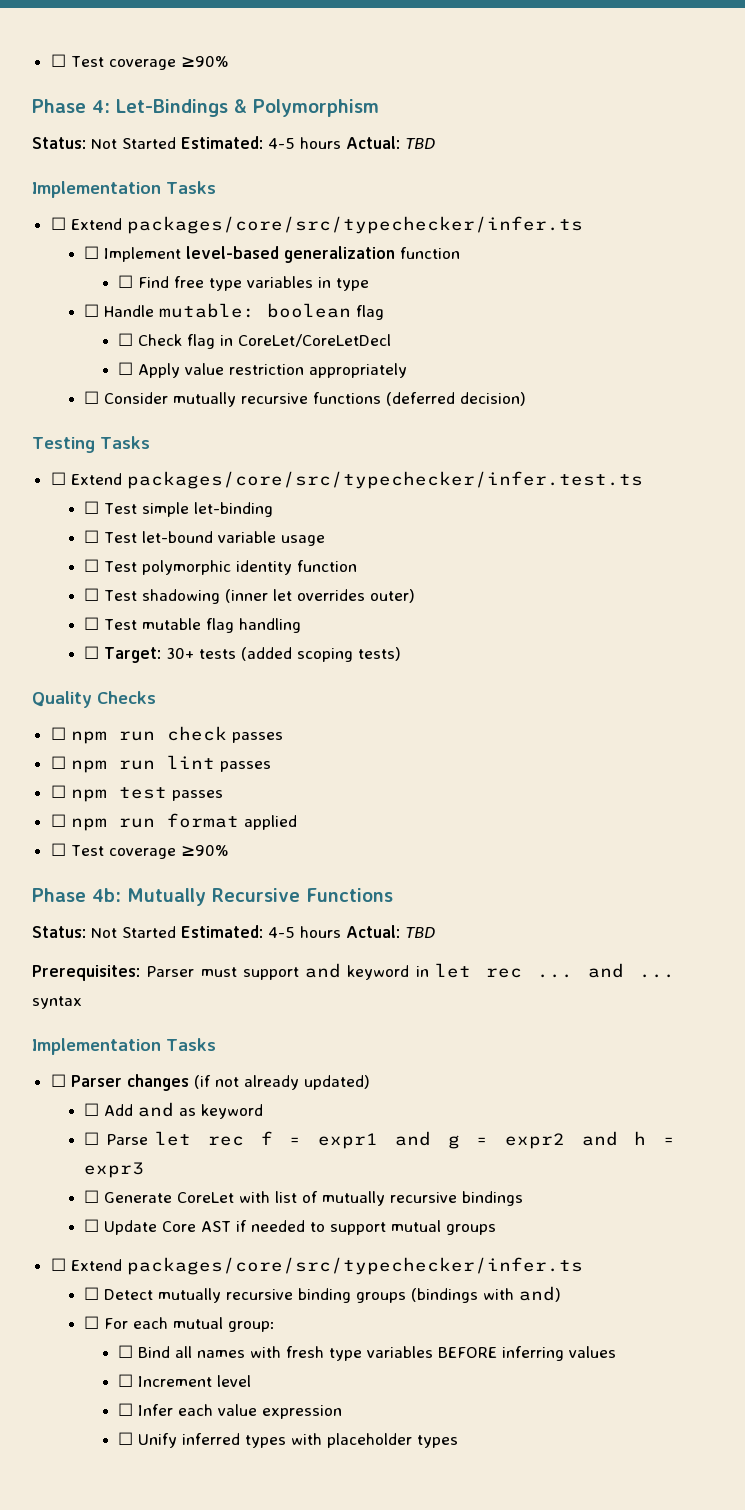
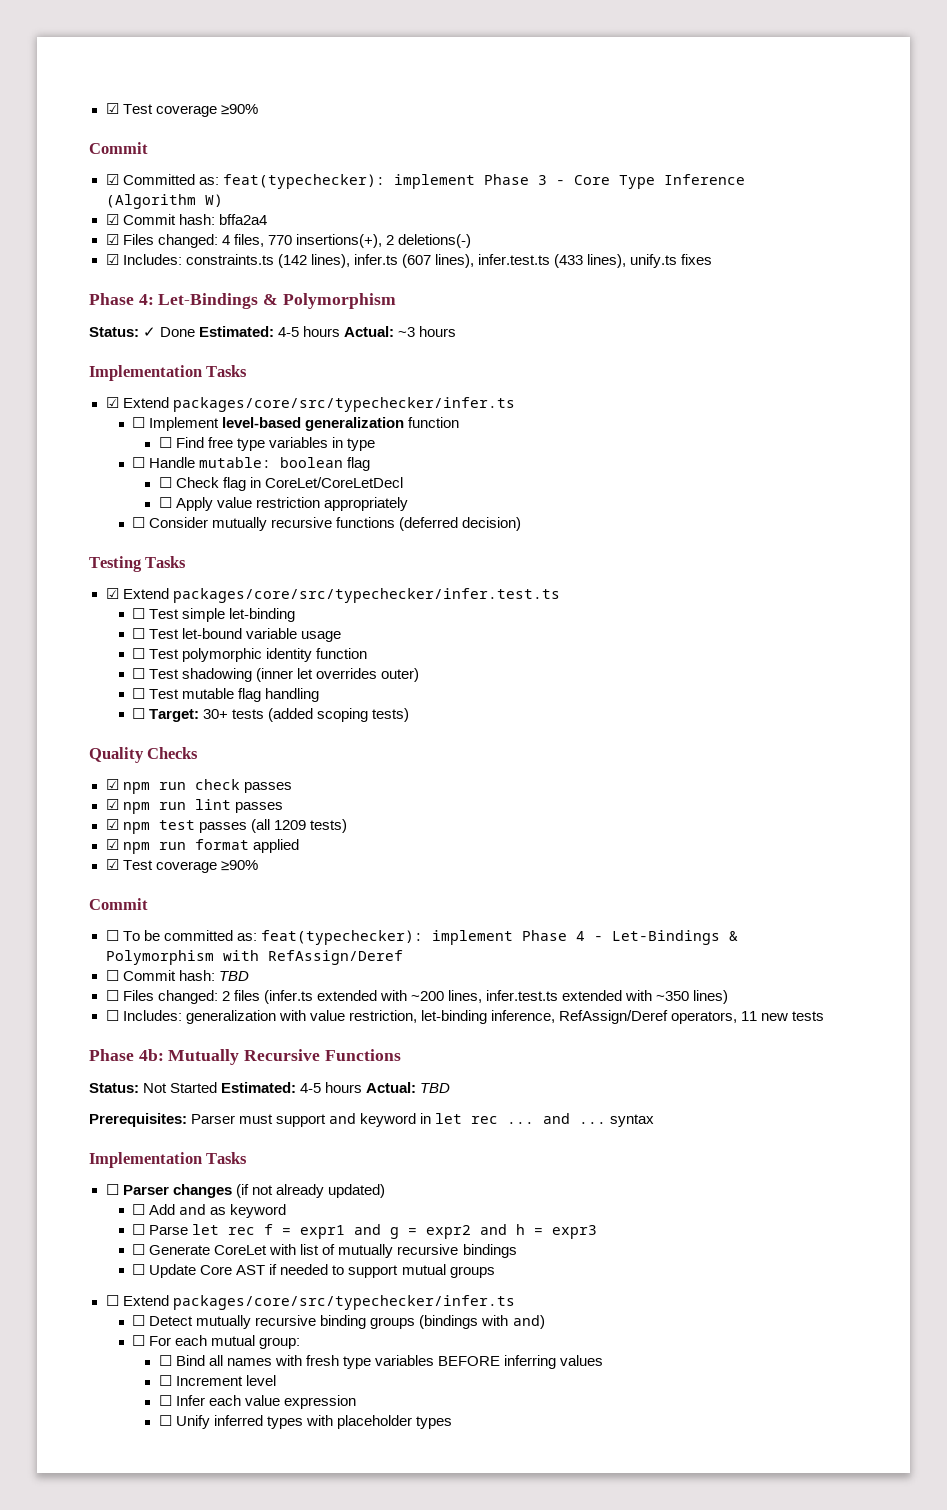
[50,54,229,70] ☐ Test coverage ≥90% -> [105,103,258,117] [89,142,148,154] [105,174,745,189] [105,194,223,209] [105,214,267,225] [105,234,471,248] [105,254,713,268] ☑ Test coverage ≥90% // Commit // ☑ Committed as: feat(typechecker): implement Phase 3 - Core Type Inference (Algorithm W) // ☑ Commit hash: bffa2a4 // ☑ Files changed: 4 files, 770 insertions(+), 2 deletions(-) // ☑ Includes: constraints.ts (142 lines), infer.ts (607 lines), infer.test.ts (433 lines), unify.ts fixes
[91,136,435,149] [32,181,216,198] [50,217,66,230] Not Started Estimated: 4-5 hours Actual: TBD // Implementation Tasks // ☐ -> [143,326,457,337] [89,365,248,381] [105,397,119,408] ✓ Done Estimated: 4-5 hours Actual: ~3 hours // Implementation Tasks // ☑
[50,472,66,485] ☐ -> [105,588,119,599] ☑
[50,727,66,740] ☐ -> [105,779,119,790] ☑
[50,756,66,769] ☐ -> [105,799,119,810] ☑
[50,785,66,798] ☐ -> [105,819,119,830] ☑
[50,814,66,827] // ☐ -> [250,819,347,833] [105,839,119,850] (all 1209 tests) // ☑
[50,843,229,859] ☐ Test coverage ≥90% -> [105,859,258,873] [89,898,148,910] [105,930,738,945] [105,950,403,965] [105,970,249,981] [105,990,729,1004] [105,1010,825,1024] ☑ Test coverage ≥90% // Commit // ☐ To be committed as: feat(typechecker): implement Phase 4 - Let-Bindings & Polymorphism with RefAssign/Deref // ☐ Commit hash: TBD // ☐ Files changed: 2 files (infer.ts extended with ~200 lines, infer.test.ts extended with ~350 lines) // ☐ Includes: generalization with value restriction, let-binding inference, RefAssign/Deref operators, 11 new tests

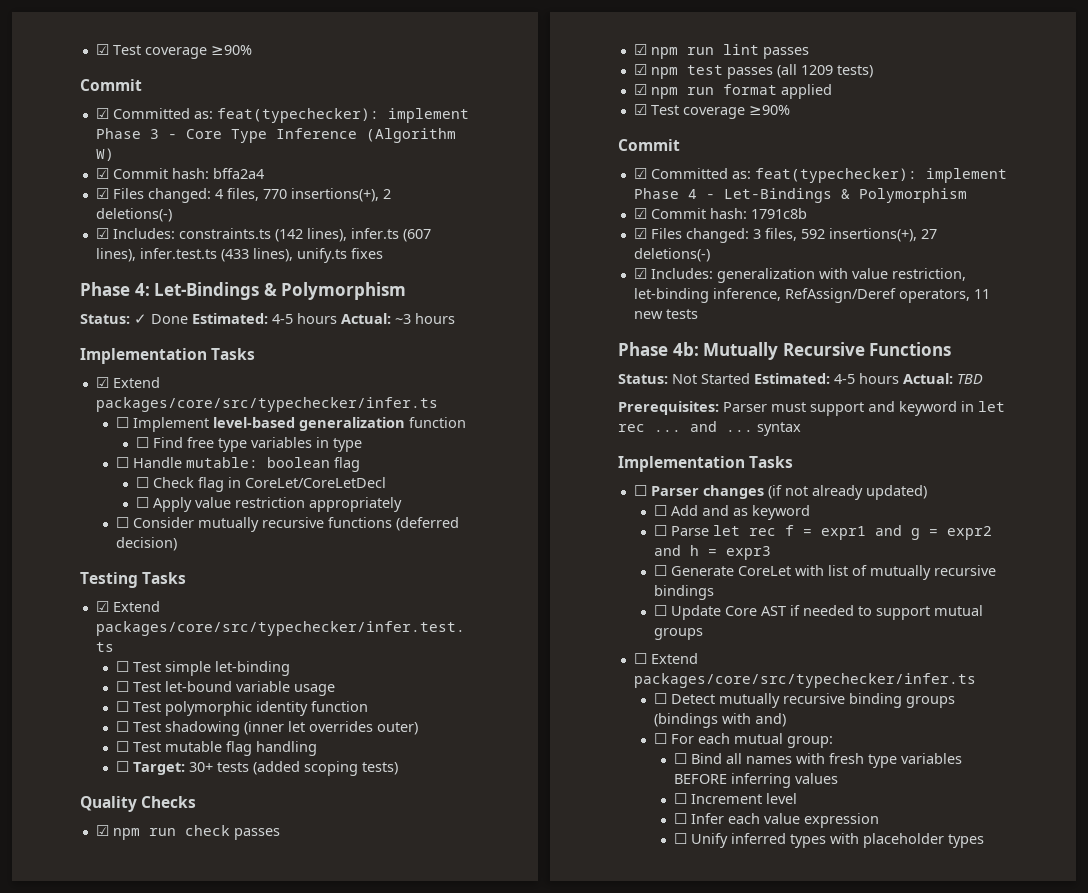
[105,930,233,941] ☐ To be committed -> [633,168,728,179] ☑ Committed
[222,950,403,965] [105,970,249,981] [105,990,729,1004] [105,1010,119,1021] with RefAssign/Deref // ☐ Commit hash: TBD // ☐ Files changed: 2 files (infer.ts extended with ~200 lines, infer.test.ts extended with ~350 lines) // ☐ -> [633,208,807,219] [633,228,937,243] [633,248,710,262] [633,268,647,279] // ☑ Commit hash: 1791c8b // ☑ Files changed: 3 files, 592 insertions(+), 27 deletions(-) // ☑

